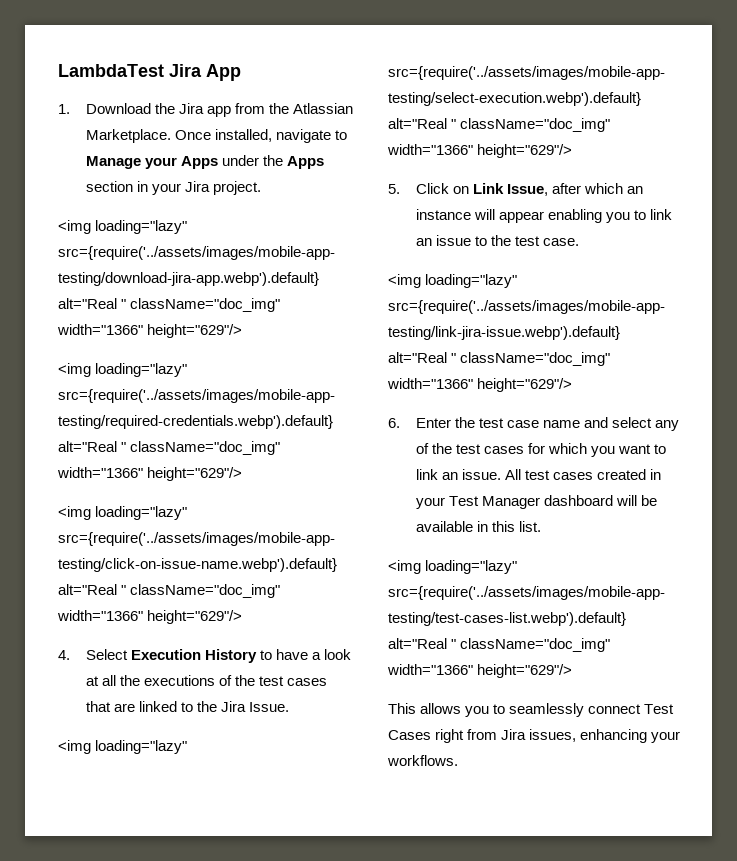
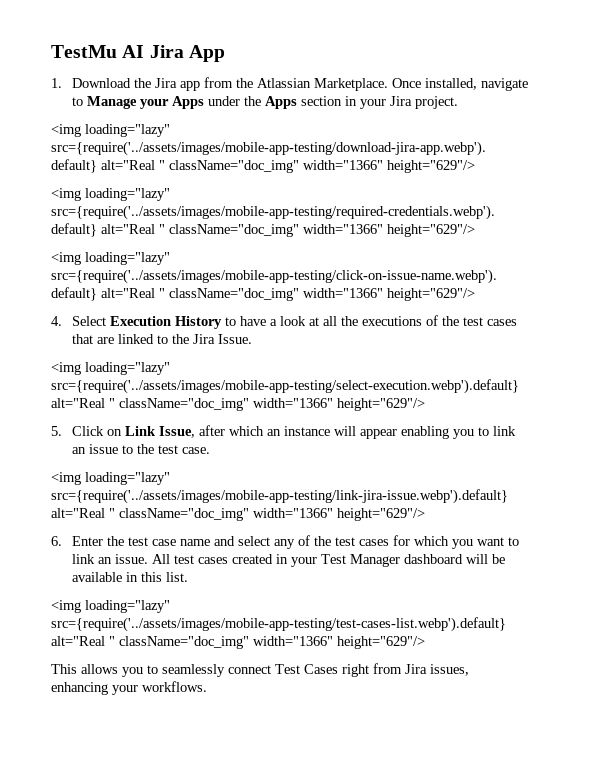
[58,64,164,77] LambdaTest -> [51,45,145,58] TestMu AI

